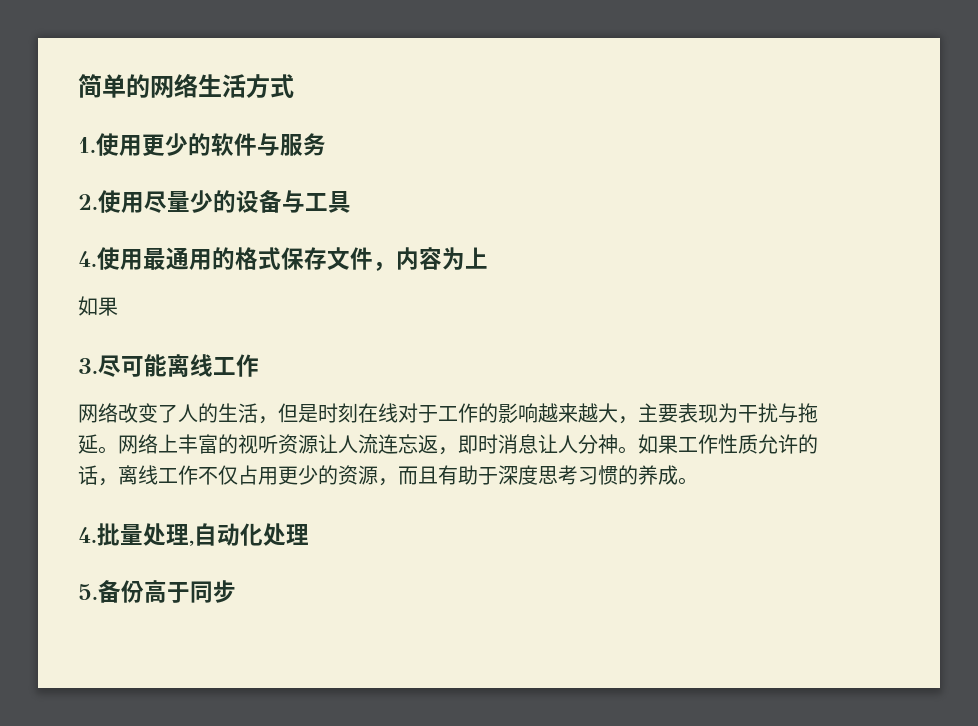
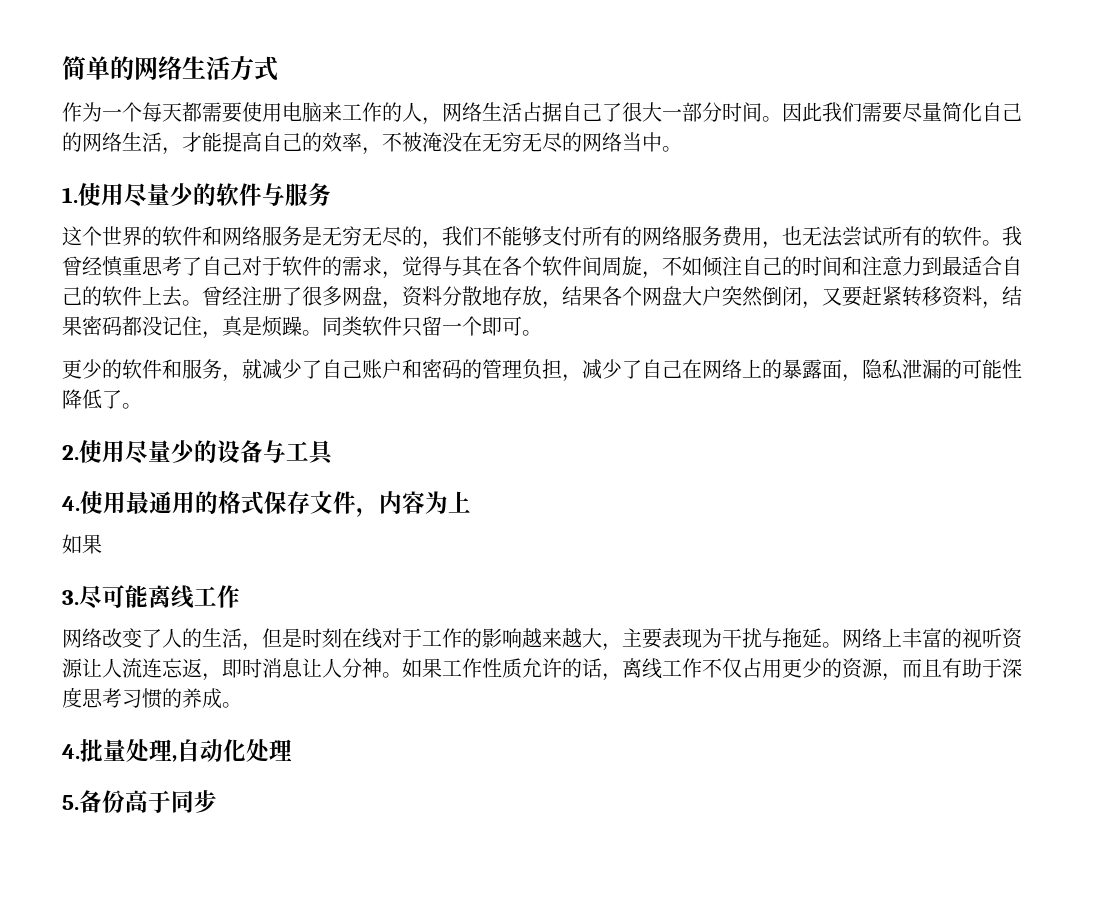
(294, 86) none -> [62,102,1022,125] [62,132,682,155] // 作为一个每天都需要使用电脑来工作的人，网络生活占据自己了很大一部分时间。因此我们需要尽量简化自己的网络生活，才能提高自己的效率，不被淹没在无穷无尽的网络当中。
[142,134,165,156] 更 -> [124,183,170,207] 尽量
(326, 144) none -> [62,226,1022,249] [62,256,1022,279] [62,286,1022,309] [62,316,542,339] [62,359,1022,382] [62,389,142,409] // 这个世界的软件和网络服务是无穷无尽的，我们不能够支付所有的网络服务费用，也无法尝试所有的软件。我曾经慎重思考了自己对于软件的需求，觉得与其在各个软件间周旋，不如倾注自己的时间和注意力到最适合自己的软件上去。曾经注册了很多网盘，资料分散地存放，结果各个网盘大户突然倒闭，又要赶紧转移资料，结果密码都没记住，真是烦躁。同类软件只留一个即可。 // 更少的软件和服务，就减少了自己账户和密码的管理负担，减少了自己在网络上的暴露面，隐私泄漏的可能性降低了。

